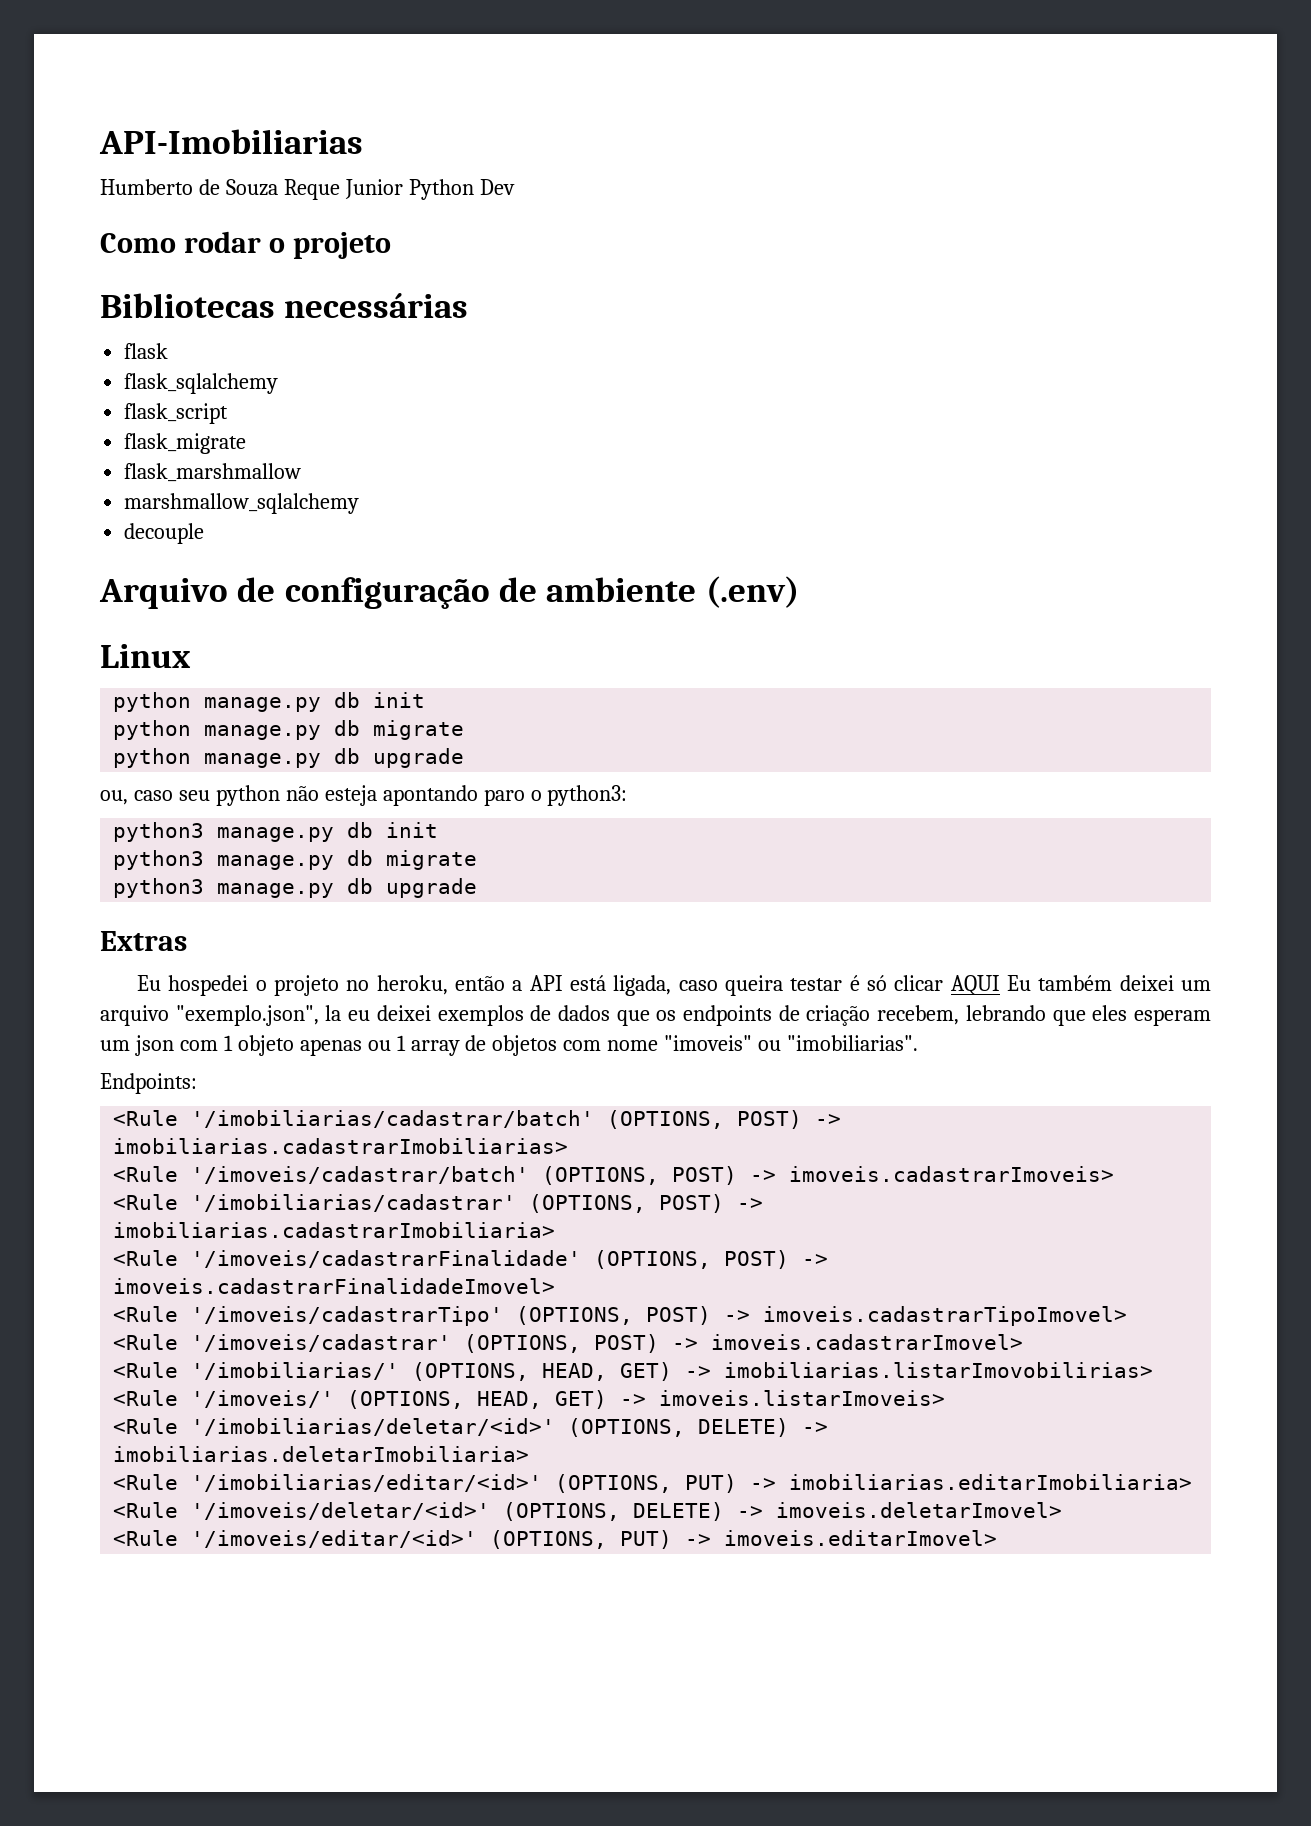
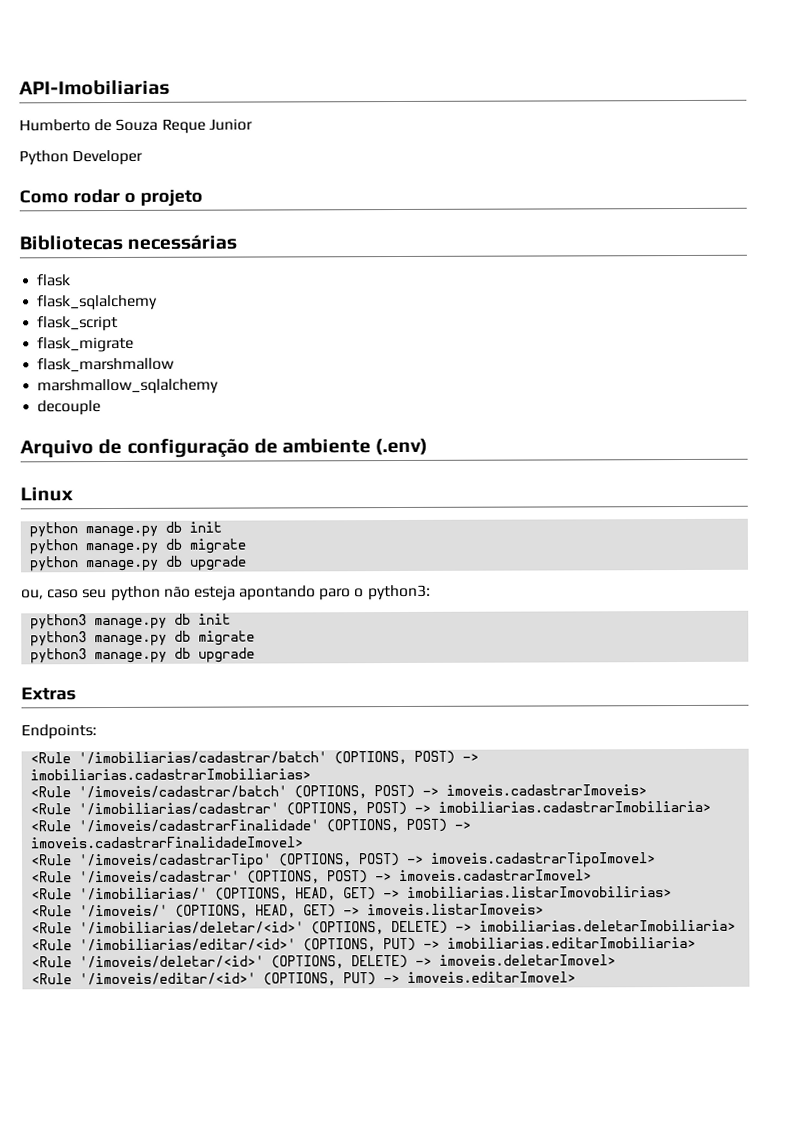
[408,179,515,200] Python Dev -> [19,149,144,166] // Python Developer
[136,975,1212,996] [100,1005,1212,1026] [100,1035,919,1056] // Eu hospedei o projeto no heroku, então a API está ligada, caso queira testar é só clicar AQUI Eu também deixei um arquivo "exemplo.json", la eu deixei exemplos de dados que os endpoints de criação recebem, lebrando que eles esperam um json com 1 objeto apenas ou 1 array de objetos com nome "imoveis" ou "imobiliarias". -> (76, 694) none

